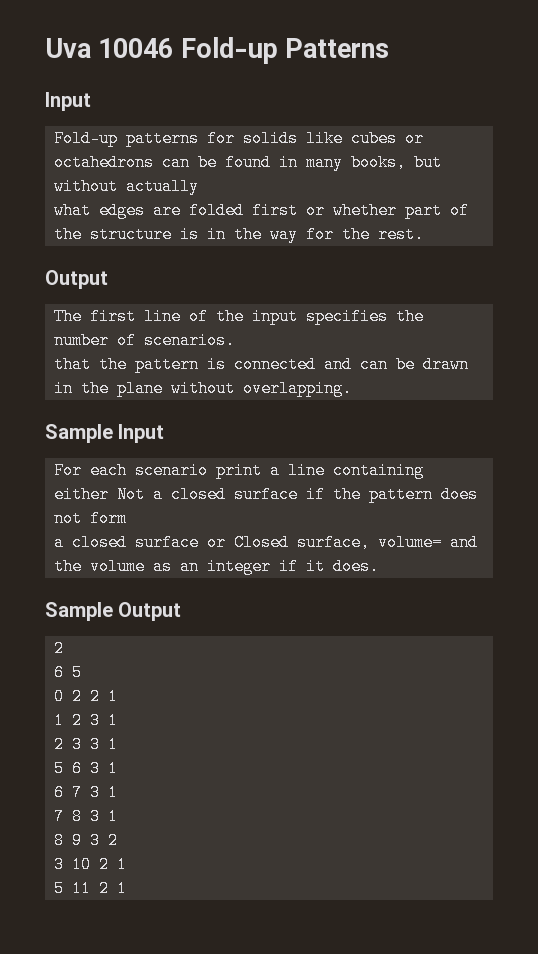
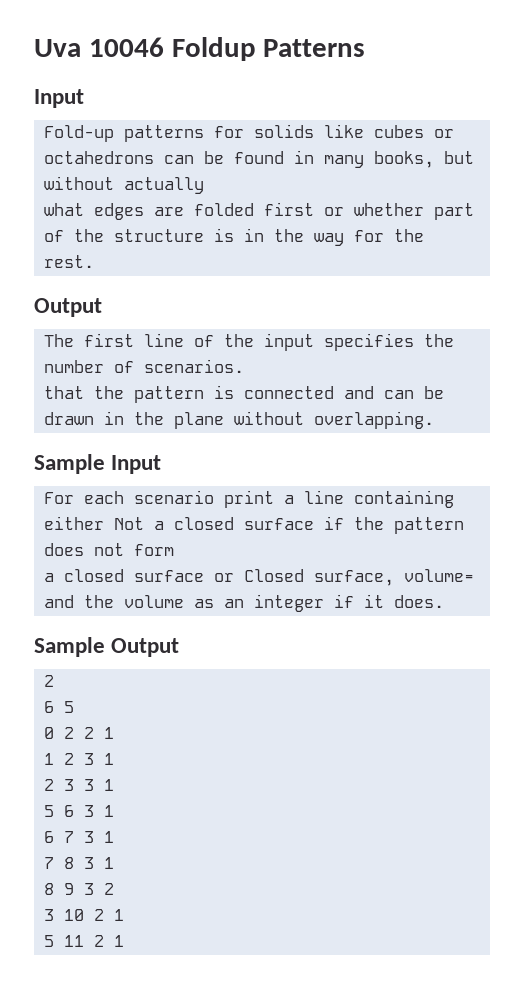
[180,37,278,64] Fold-up -> [171,37,256,61] Foldup

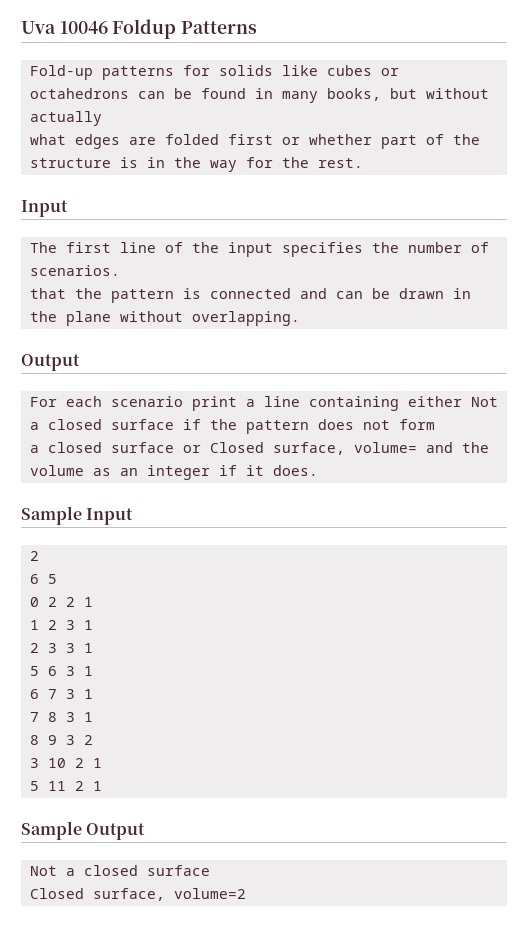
[34,89,84,108] // Input -> (258, 27) none
[34,298,102,317] Output -> [21,200,68,217] Input
[34,454,162,474] Sample Input -> [21,354,80,371] Output
[111,638,180,657] Output -> [86,508,134,525] Input
(124, 941) none -> [21,821,146,840] [29,865,210,876] [29,888,246,901] // Sample Output // Not a closed surface // Closed surface, volume=2

